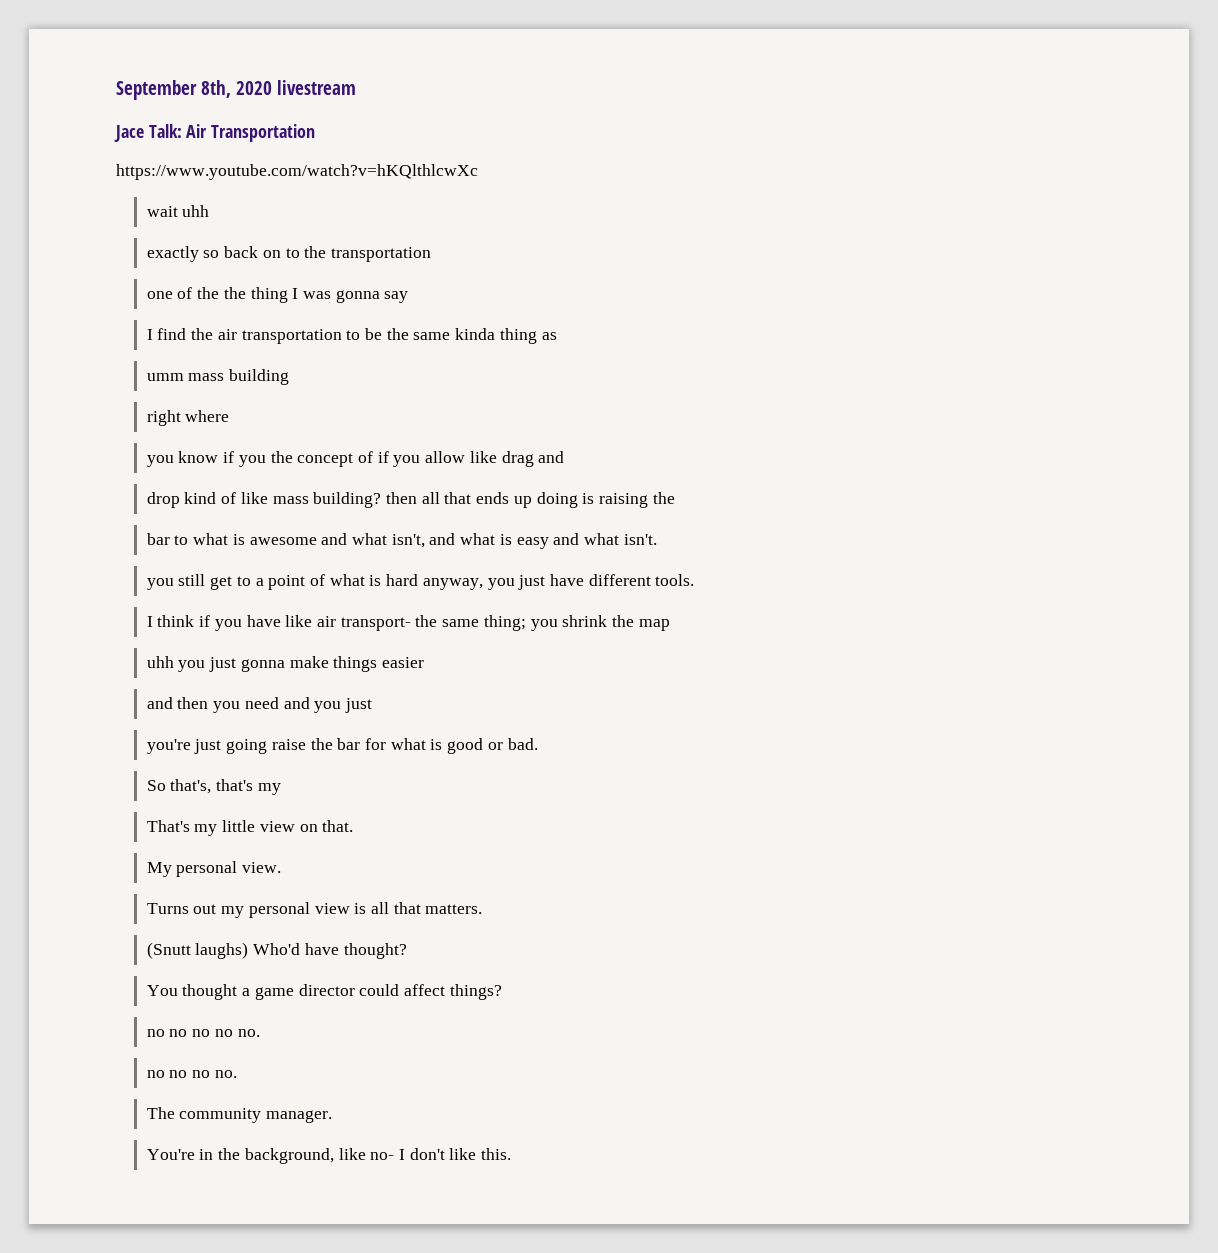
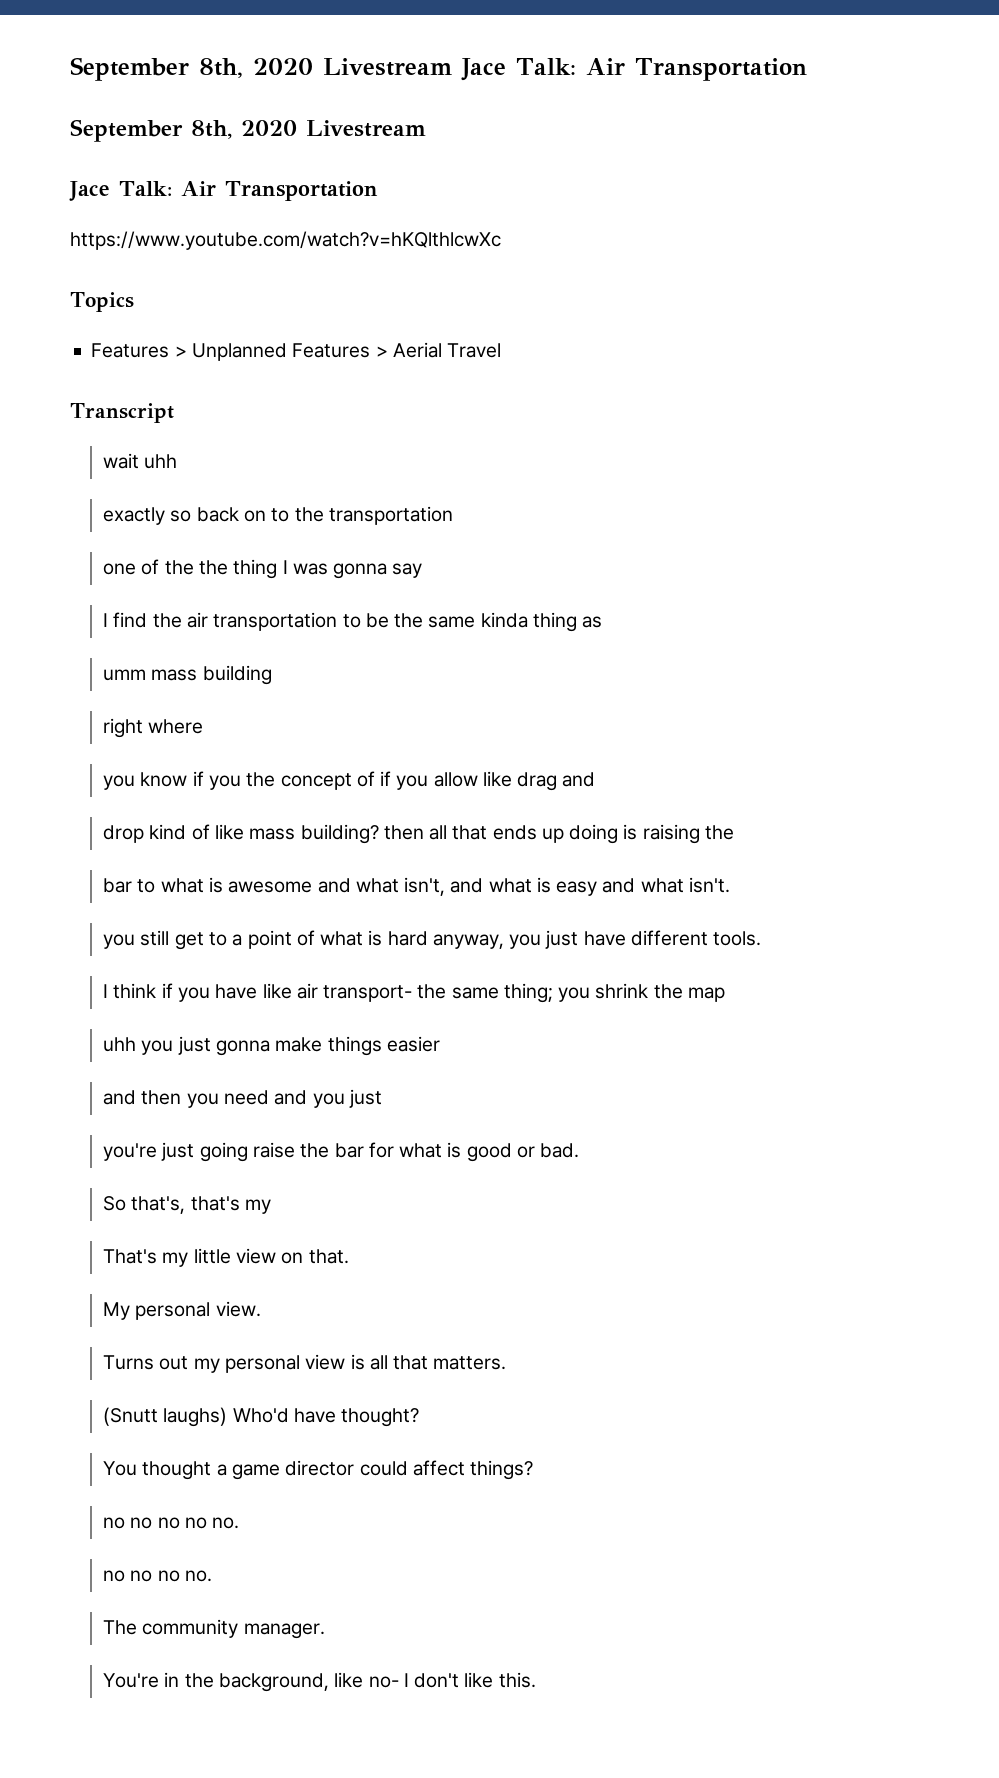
[116,80,356,100] September 8th, 2020 livestream -> [70,57,807,81] [70,119,426,142] September 8th, 2020 Livestream Jace Talk: Air Transportation // September 8th, 2020 Livestream
(478, 172) none -> [70,292,134,312] [91,342,502,361] [70,403,174,423] // Topics // Features > Unplanned Features > Aerial Travel // Transcript

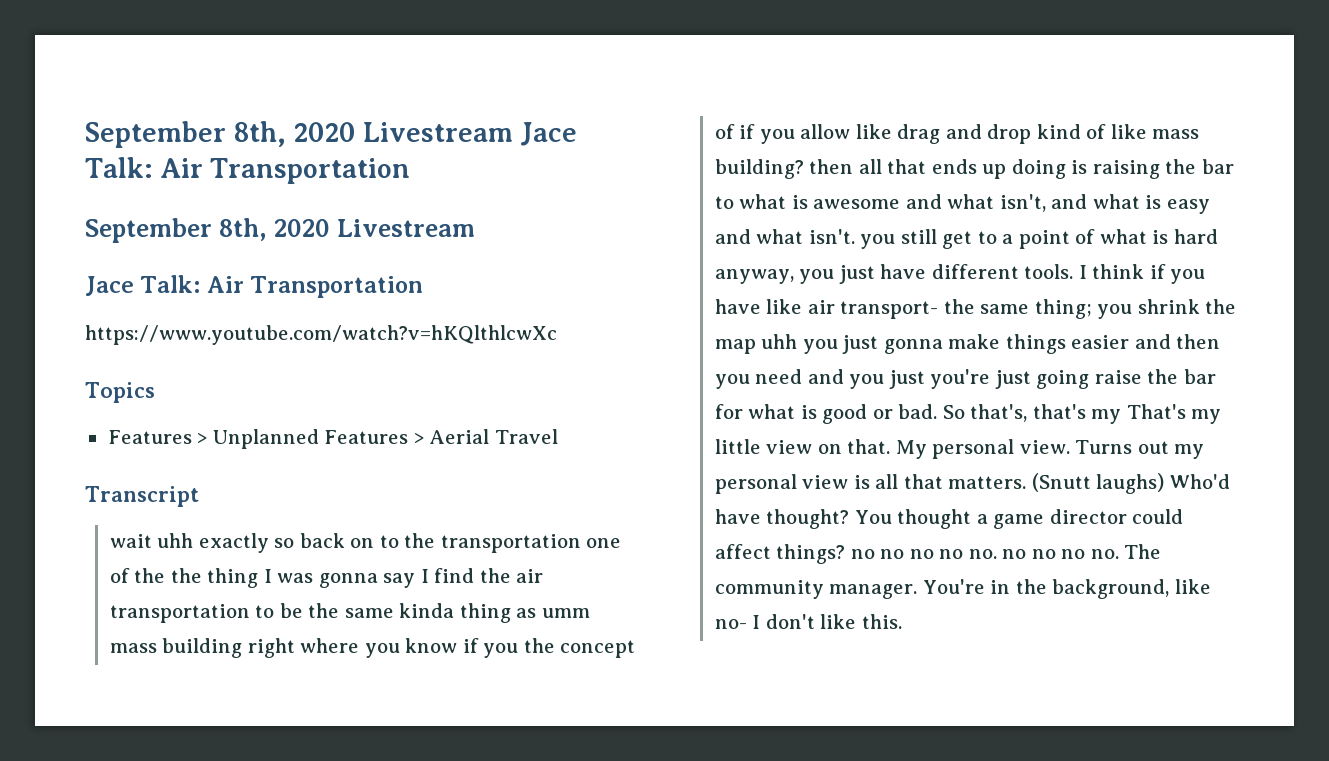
(178, 461) // -> (194, 540) none
(453, 515) // -> (581, 543) none
(423, 570) // -> (416, 580) none
(603, 622) // -> (537, 613) none
(272, 675) // -> (243, 648) none
(204, 726) // -> (360, 645) none
(596, 779) // -> (982, 131) none
(734, 832) // -> (1197, 166) none
(730, 885) // -> (855, 236) none
(762, 938) // -> (1074, 271) none
(725, 994) // -> (756, 346) none
(440, 1044) // -> (1130, 342) none
(382, 1098) // -> (925, 379) none
(580, 1150) // -> (938, 411) none
(271, 1206) // -> (1122, 416) none
(349, 1256) // -> (891, 446) none
(261, 1309) // -> (1070, 447) none
(507, 1363) // -> (1027, 482) none
(420, 1417) // -> (850, 519) none
(534, 1470) // -> (846, 554) none
[103,1570,212,1582] // no no no no. // -> [1002,549,1119,559] no no no no.
(325, 1631) // -> (918, 591) none

